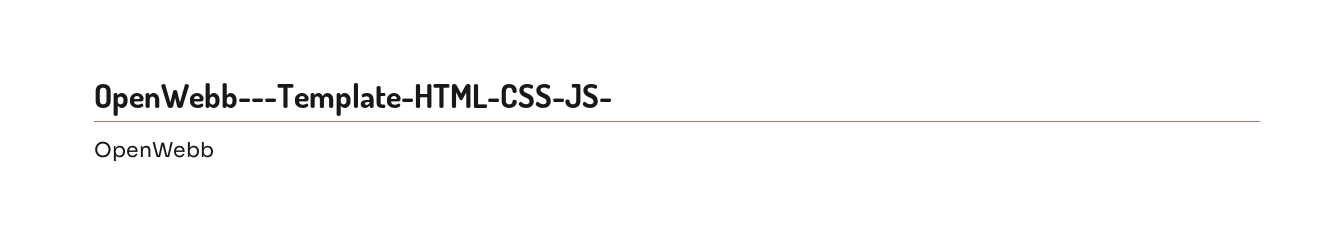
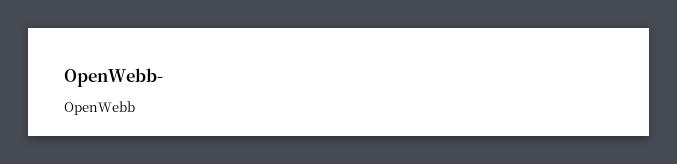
[94,83,612,116] OpenWebb---Template-HTML-CSS-JS- -> [64,68,163,87] OpenWebb-

